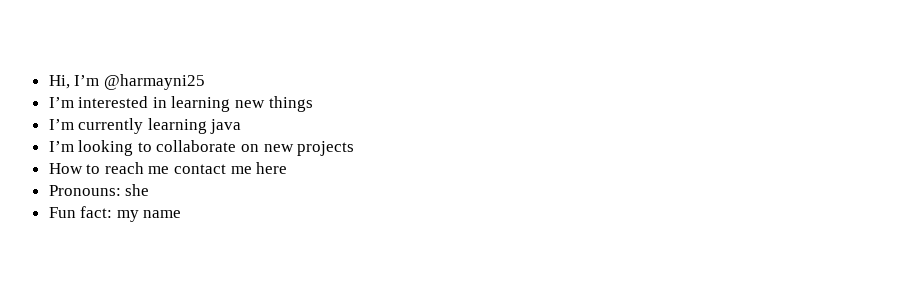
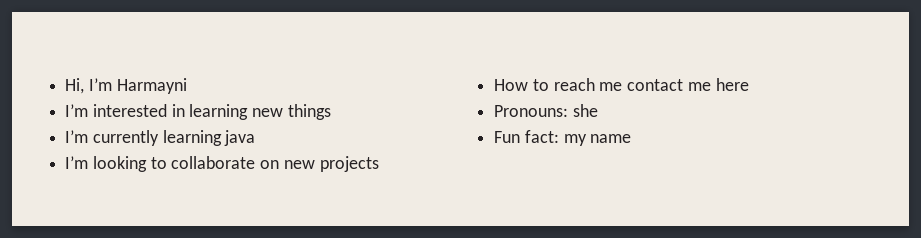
[103,74,205,90] @harmayni25 -> [116,78,187,94] Harmayni

